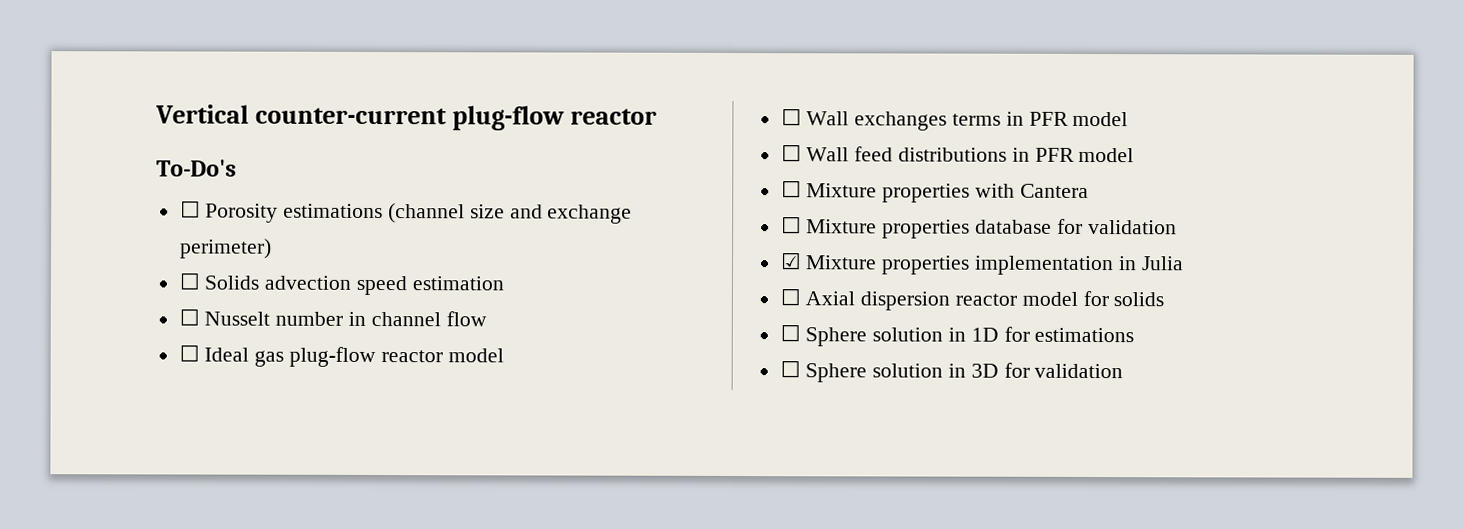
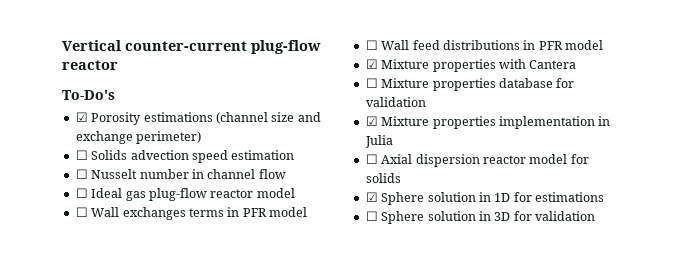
[179,200,201,218] ☐ -> [75,112,88,122] ☑
[780,180,802,198] ☐ -> [365,59,378,69] ☑
[779,324,801,342] ☐ -> [365,192,378,202] ☑

